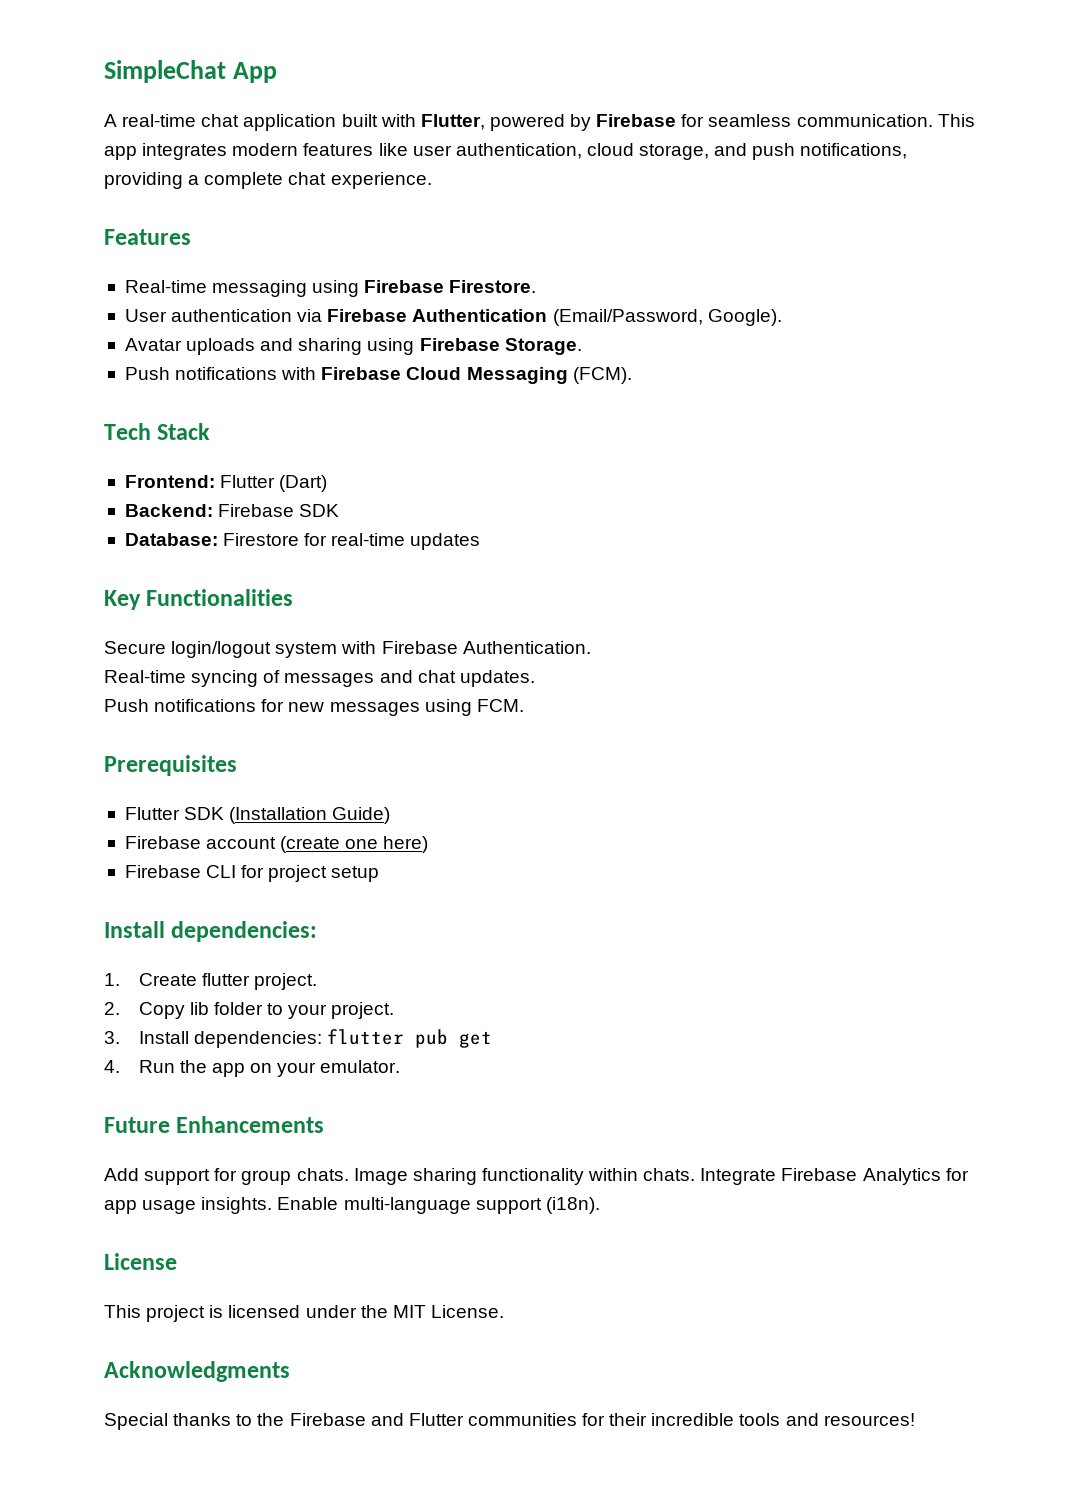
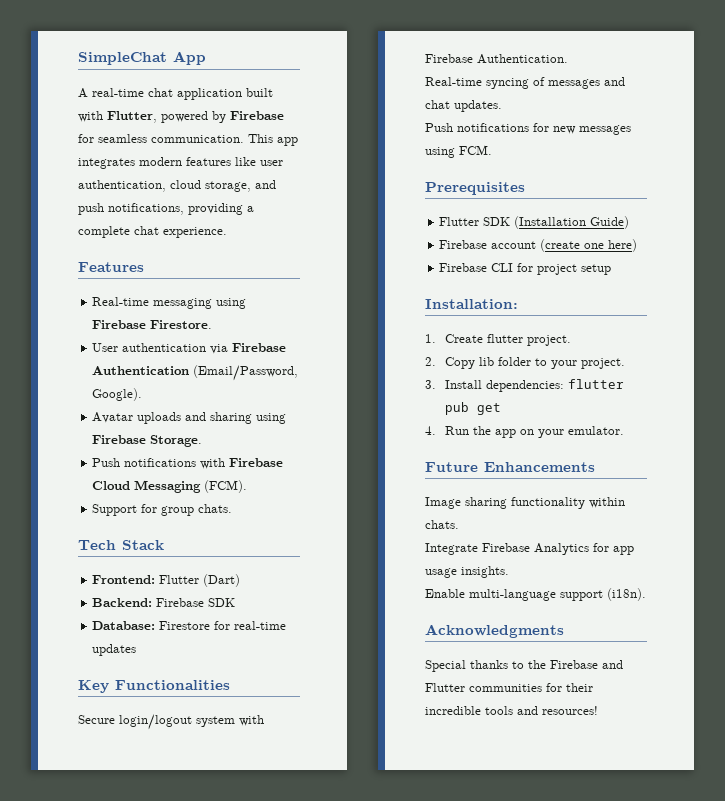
(632, 375) none -> [92,504,233,516] // Support for group chats.
[104,921,318,942] Install dependencies: -> [425,299,518,309] Installation:
[104,1168,349,1185] Add support for group chats. -> (595, 467) none
(696, 1174) none -> (459, 524) //
(273, 1205) none -> (509, 572) //
[104,1253,177,1270] [104,1305,504,1322] // License // This project is licensed under the MIT License. -> (646, 594) none

